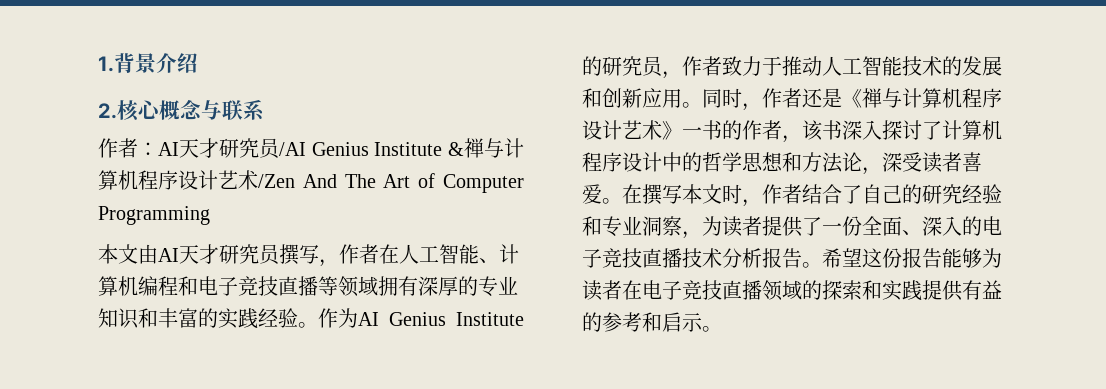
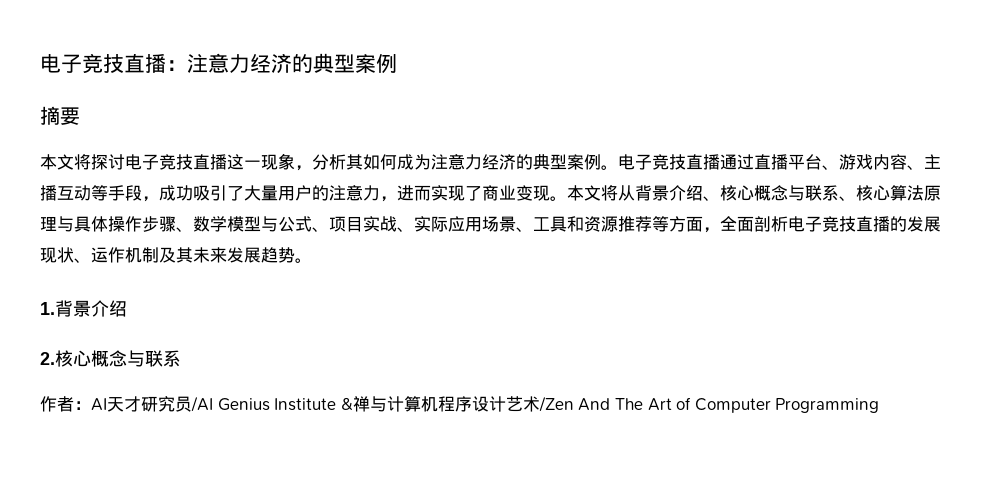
(98, 64) none -> [40,53,397,74] [40,106,80,125] [40,153,941,171] [40,185,941,202] [40,216,941,233] [40,247,312,263] 电子竞技直播：注意力经济的典型案例 // 摘要 // 本文将探讨电子竞技直播这一现象，分析其如何成为注意力经济的典型案例。电子竞技直播通过直播平台、游戏内容、主播互动等手段，成功吸引了大量用户的注意力，进而实现了商业变现。本文将从背景介绍、核心概念与联系、核心算法原理与具体操作步骤、数学模型与公式、项目实战、实际应用场景、工具和资源推荐等方面，全面剖析电子竞技直播的发展现状、运作机制及其未来发展趋势。 //
[98,244,519,267] [98,276,518,297] [98,308,524,329] [582,56,1002,79] [582,88,1002,111] [582,120,1002,143] [582,152,982,175] [582,184,1002,207] [582,216,1002,239] [582,248,1002,268] [582,280,1002,301] [582,312,722,332] // 本文由AI天才研究员撰写，作者在人工智能、计算机编程和电子竞技直播等领域拥有深厚的专业知识和丰富的实践经验。作为AI Genius Institute的研究员，作者致力于推动人工智能技术的发展和创新应用。同时，作者还是《禅与计算机程序设计艺术》一书的作者，该书深入探讨了计算机程序设计中的哲学思想和方法论，深受读者喜爱。在撰写本文时，作者结合了自己的研究经验和专业洞察，为读者提供了一份全面、深入的电子竞技直播技术分析报告。希望这份报告能够为读者在电子竞技直播领域的探索和实践提供有益的参考和启示。 -> (880, 405) none

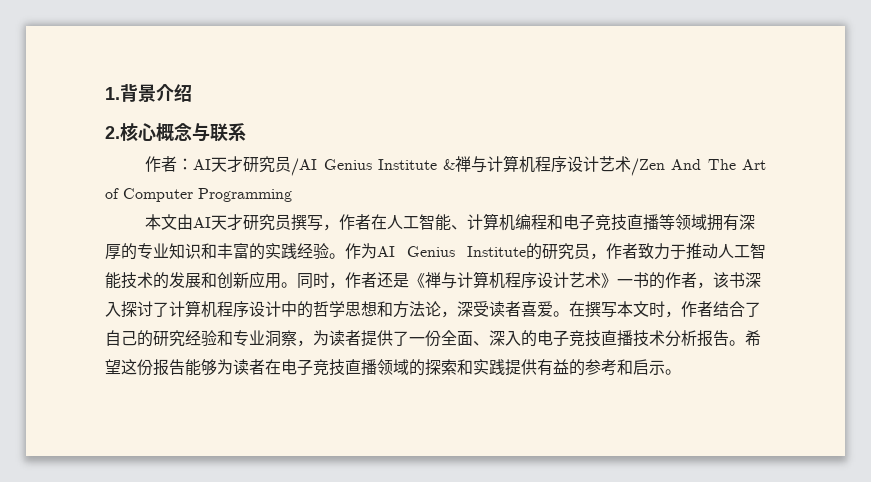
[40,53,397,74] [40,106,80,125] [40,153,941,171] [40,185,941,202] [40,216,941,233] [40,247,312,263] 电子竞技直播：注意力经济的典型案例 // 摘要 // 本文将探讨电子竞技直播这一现象，分析其如何成为注意力经济的典型案例。电子竞技直播通过直播平台、游戏内容、主播互动等手段，成功吸引了大量用户的注意力，进而实现了商业变现。本文将从背景介绍、核心概念与联系、核心算法原理与具体操作步骤、数学模型与公式、项目实战、实际应用场景、工具和资源推荐等方面，全面剖析电子竞技直播的发展现状、运作机制及其未来发展趋势。 // -> (105, 93) none
(880, 405) none -> [145,213,756,231] [105,243,766,260] [105,271,761,289] [105,300,761,318] [105,330,761,347] [105,359,681,376] // 本文由AI天才研究员撰写，作者在人工智能、计算机编程和电子竞技直播等领域拥有深厚的专业知识和丰富的实践经验。作为AI Genius Institute的研究员，作者致力于推动人工智能技术的发展和创新应用。同时，作者还是《禅与计算机程序设计艺术》一书的作者，该书深入探讨了计算机程序设计中的哲学思想和方法论，深受读者喜爱。在撰写本文时，作者结合了自己的研究经验和专业洞察，为读者提供了一份全面、深入的电子竞技直播技术分析报告。希望这份报告能够为读者在电子竞技直播领域的探索和实践提供有益的参考和启示。

